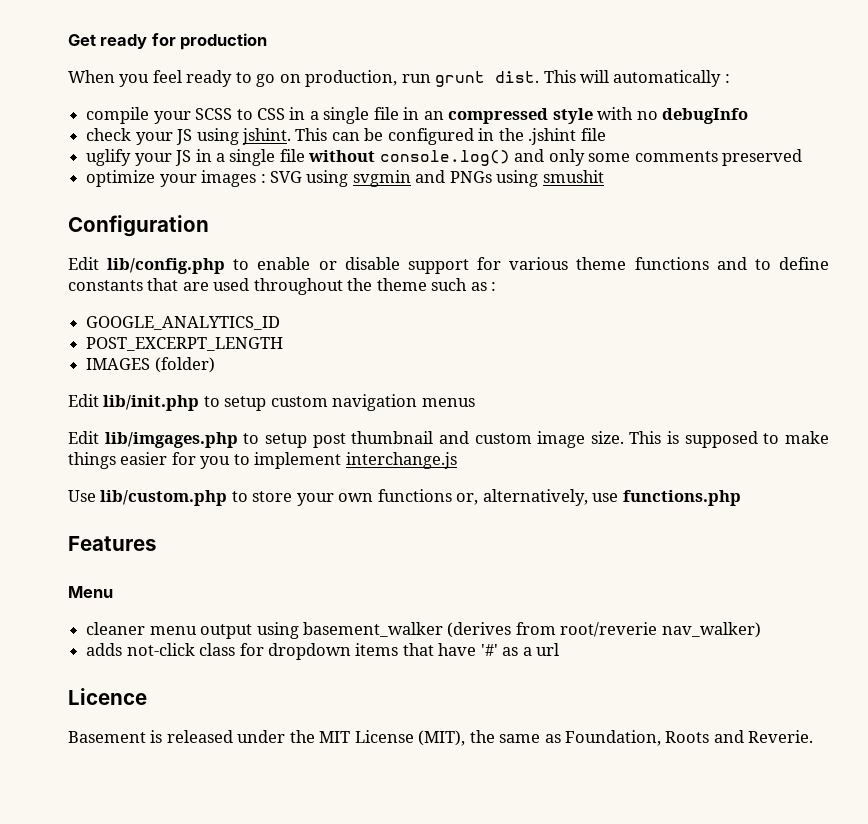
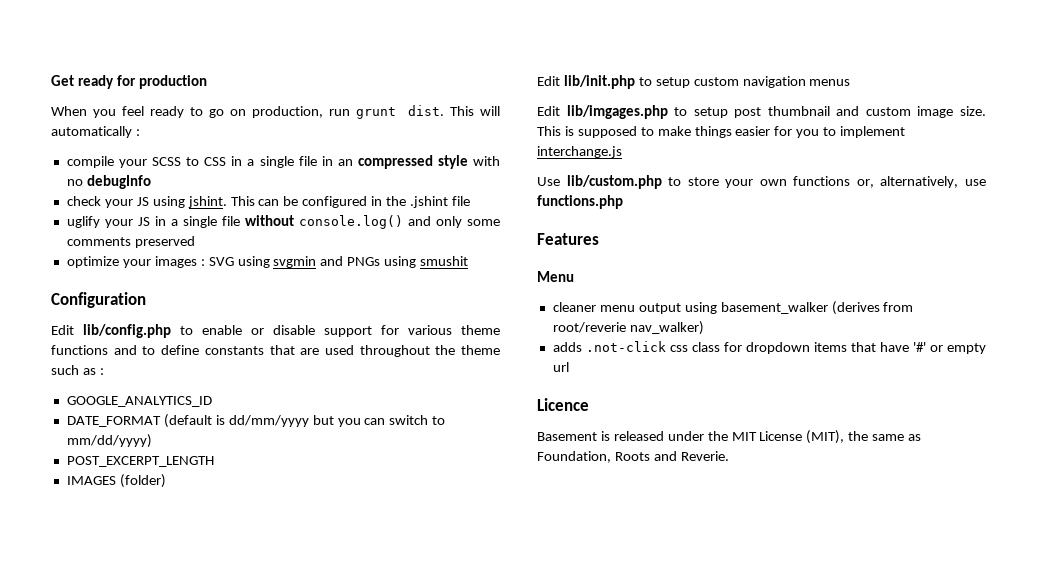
(281, 323) none -> [66,414,446,428] [66,434,152,448] // DATE_FORMAT (default is dd/mm/yyyy but you can switch to mm/dd/yyyy)
[126,643,195,656] not-click -> [585,341,688,352] .not-click css
[502,647,532,656] as a -> [929,343,986,354] or empty

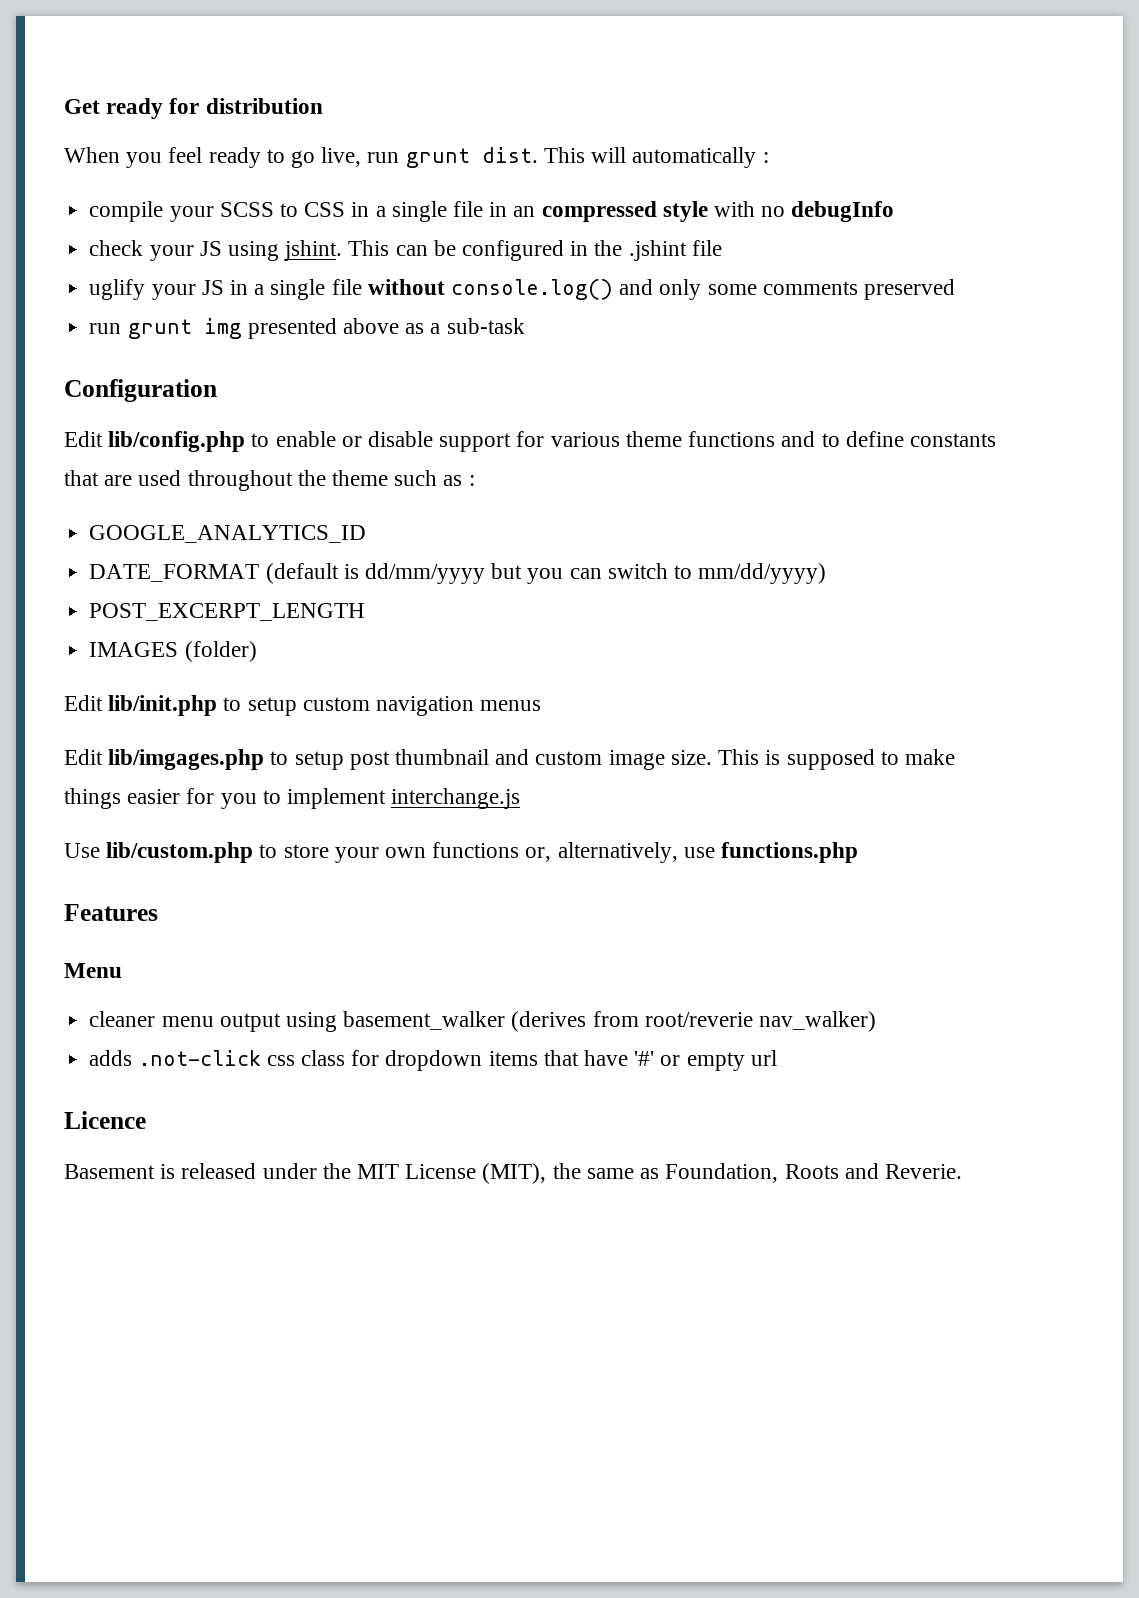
[138,75,207,89] production -> [205,98,323,114] distribution
[229,106,323,118] on production, -> [321,147,362,167] live,
[66,256,469,268] optimize your images : SVG using svgmin and PNGs using smushit -> [89,318,525,339] run grunt img presented above as a sub-task

